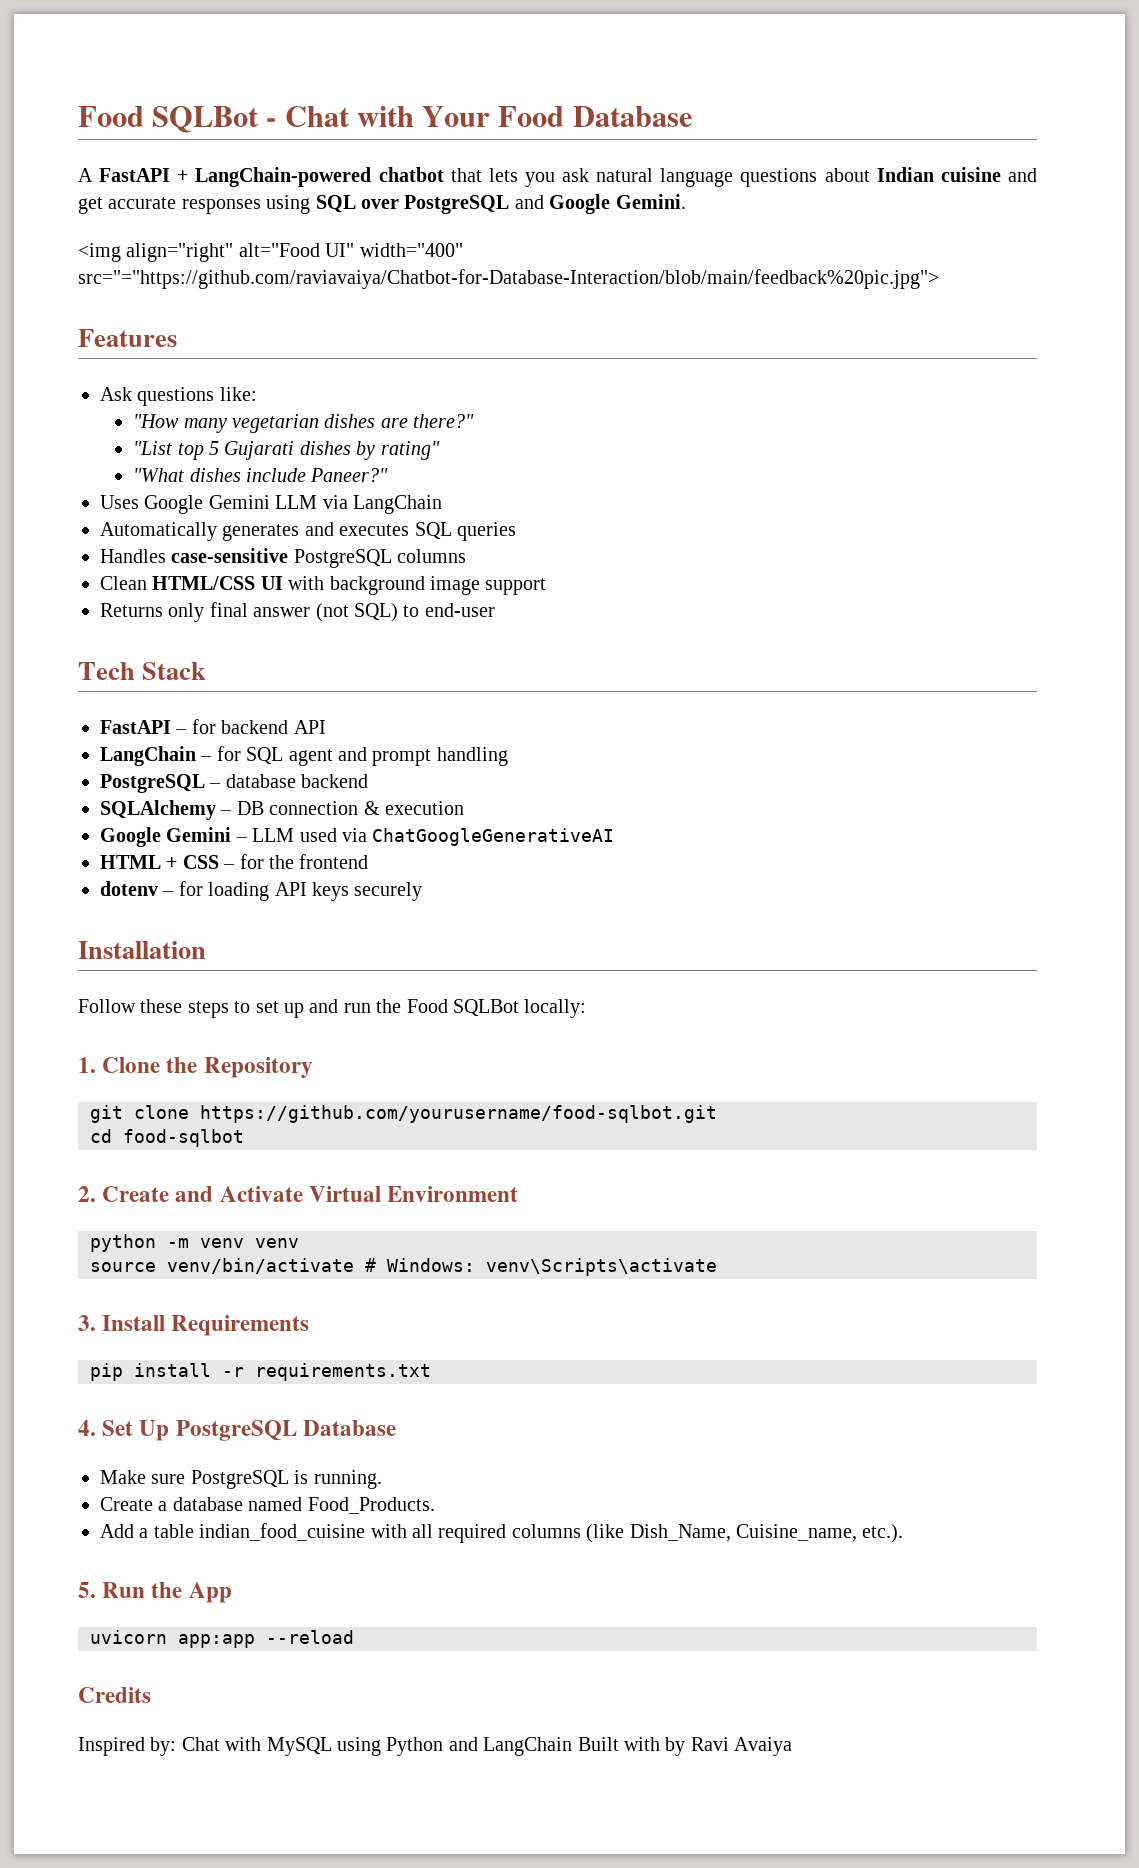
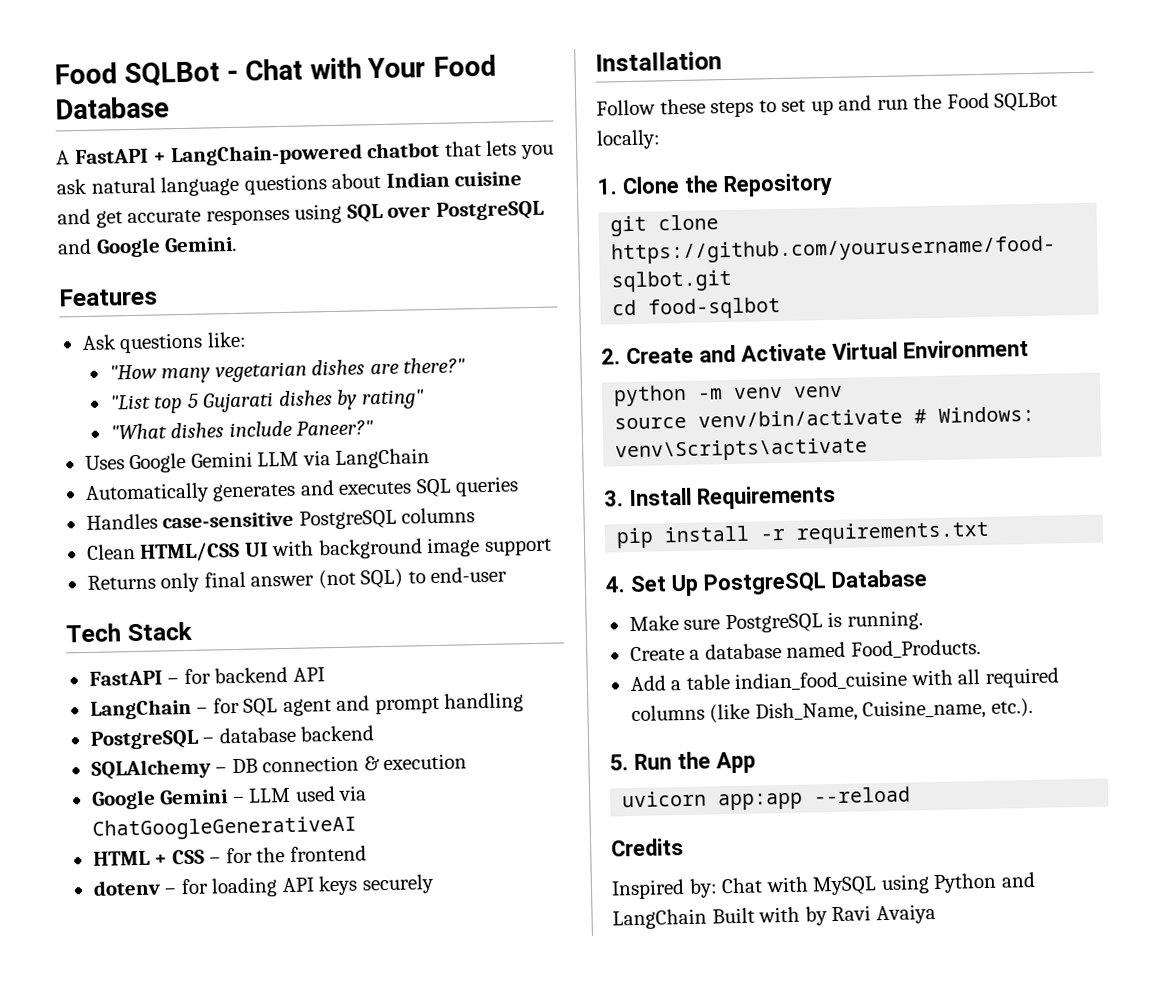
[78,243,463,262] [78,269,939,289] // <img align="right" alt="Food UI" width="400" src="="https://github.com/raviavaiya/Chatbot-for-Database-Interaction/blob/main/feedback%20pic.jpg"> -> (238, 244) none

